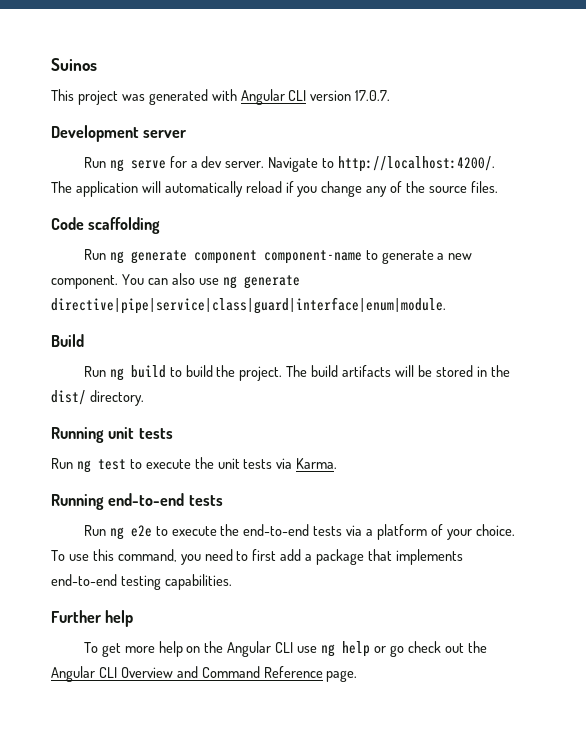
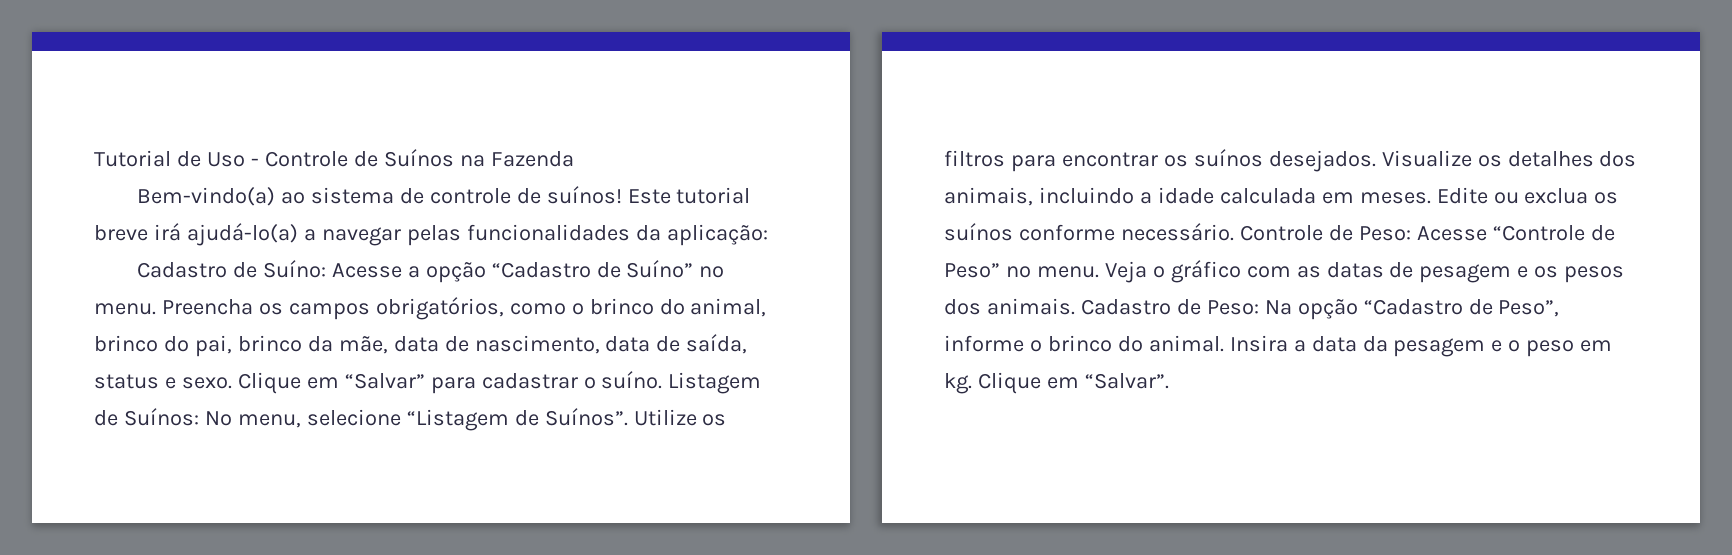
[51,58,97,71] [51,89,391,105] [51,125,187,142] [83,156,496,172] [51,181,498,197] [51,217,161,234] [83,249,473,264] [51,273,300,289] [51,297,446,314] [51,334,84,347] [83,365,510,381] [51,390,144,406] [51,427,173,443] [51,457,338,473] [51,493,223,510] [83,524,515,540] [51,549,463,565] [51,574,232,590] [51,610,134,627] [83,641,487,657] [51,666,358,682] Suinos // This project was generated with Angular CLI version 17.0.7. // Development server // Run ng serve for a dev server. Navigate to http://localhost:4200/. The application will automatically reload if you change any of the source files. // Code scaffolding // Run ng generate component component-name to generate a new component. You can also use ng generate directive|pipe|service|class|guard|interface|enum|module. // Build // Run ng build to build the project. The build artifacts will be stored in the dist/ directory. // Running unit tests // Run ng test to execute the unit tests via Karma. // Running end-to-end tests // Run ng e2e to execute the end-to-end tests via a platform of your choice. To use this command, you need to first add a package that implements end-to-end testing capabilities. // Further help // To get more help on the Angular CLI use ng help or go check out the Angular CLI Overview and Command Reference page. -> [94,149,574,167] [136,186,751,206] [94,223,768,246] [136,260,725,283] [94,297,767,320] [94,334,748,357] [94,371,762,394] [94,408,727,431] [944,149,1637,172] [944,187,1619,206] [944,223,1615,241] [944,260,1625,283] [944,298,1560,320] [944,335,1613,357] [944,372,1169,394] Tutorial de Uso - Controle de Suínos na Fazenda // Bem-vindo(a) ao sistema de controle de suínos! Este tutorial breve irá ajudá-lo(a) a navegar pelas funcionalidades da aplicação: // Cadastro de Suíno: Acesse a opção “Cadastro de Suíno” no menu. Preencha os campos obrigatórios, como o brinco do animal, brinco do pai, brinco da mãe, data de nascimento, data de saída, status e sexo. Clique em “Salvar” para cadastrar o suíno. Listagem de Suínos: No menu, selecione “Listagem de Suínos”. Utilize os filtros para encontrar os suínos desejados. Visualize os detalhes dos animais, incluindo a idade calculada em meses. Edite ou exclua os suínos conforme necessário. Controle de Peso: Acesse “Controle de Peso” no menu. Veja o gráfico com as datas de pesagem e os pesos dos animais. Cadastro de Peso: Na opção “Cadastro de Peso”, informe o brinco do animal. Insira a data da pesagem e o peso em kg. Clique em “Salvar”.

